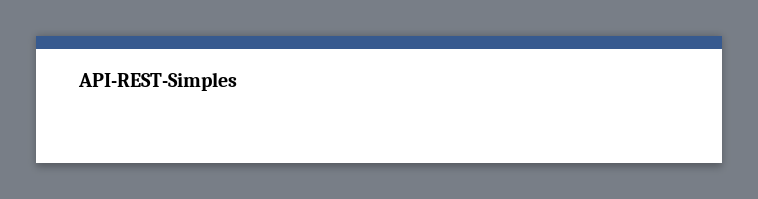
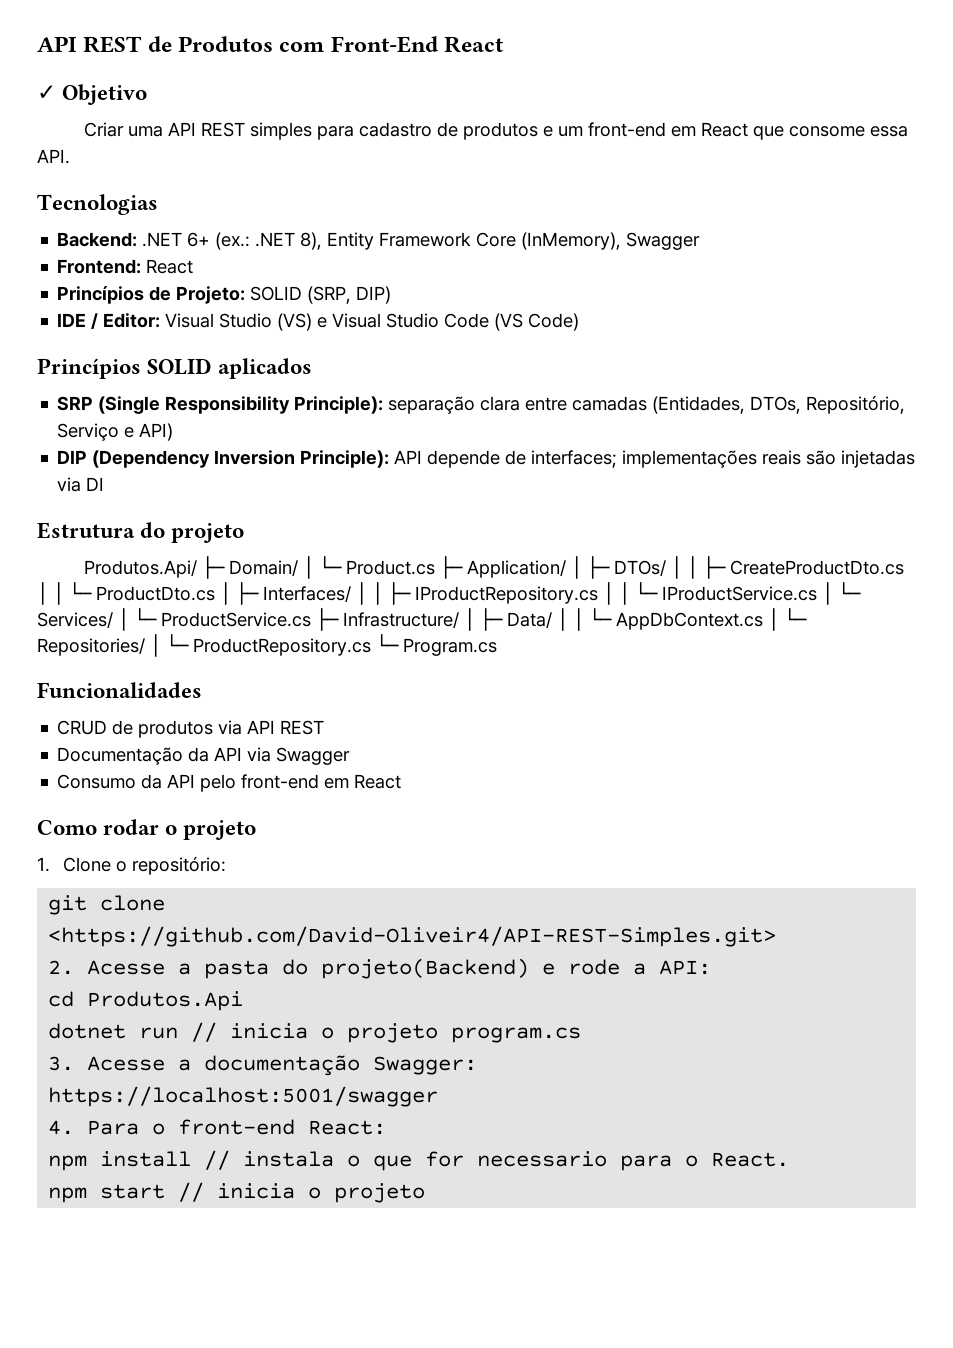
[78,72,237,91] API-REST-Simples -> [37,36,505,53] [37,84,148,105] [83,122,908,140] [37,149,70,164] [37,194,158,215] [57,232,701,250] [57,259,194,274] [57,286,392,304] [57,313,580,331] [37,358,313,379] [57,395,906,414] [57,423,174,441] [57,450,916,468] [57,477,105,492] [37,522,245,543] [83,556,904,579] [37,582,861,605] [37,608,807,631] [37,634,497,657] [37,682,202,698] [57,720,325,738] [57,747,351,765] [57,774,402,792] [37,819,257,840] [37,856,226,875] [48,895,166,915] [48,926,777,947] [48,958,712,979] [48,991,244,1011] [48,1022,582,1043] [48,1055,478,1076] [48,1086,439,1107] [48,1119,387,1135] [48,1150,790,1171] [48,1182,426,1203] API REST de Produtos com Front-End React // ✓ Objetivo // Criar uma API REST simples para cadastro de produtos e um front-end em React que consome essa API. // Tecnologias // Backend: .NET 6+ (ex.: .NET 8), Entity Framework Core (InMemory), Swagger // Frontend: React // Princípios de Projeto: SOLID (SRP, DIP) // IDE / Editor: Visual Studio (VS) e Visual Studio Code (VS Code) // Princípios SOLID aplicados // SRP (Single Responsibility Principle): separação clara entre camadas (Entidades, DTOs, Repositório, Serviço e API) // DIP (Dependency Inversion Principle): API depende de interfaces; implementações reais são injetadas via DI // Estrutura do projeto // Produtos.Api/ ├─ Domain/ │ └─ Product.cs ├─ Application/ │ ├─ DTOs/ │ │ ├─ CreateProductDto.cs │ │ └─ ProductDto.cs │ ├─ Interfaces/ │ │ ├─ IProductRepository.cs │ │ └─ IProductService.cs │ └─ Services/ │ └─ ProductService.cs ├─ Infrastructure/ │ ├─ Data/ │ │ └─ AppDbContext.cs │ └─ Repositories/ │ └─ ProductRepository.cs └─ Program.cs // Funcionalidades // CRUD de produtos via API REST // Documentação da API via Swagger // Consumo da API pelo front-end em React // Como rodar o projeto // 1. Clone o repositório: // git clone <https://github.com/David-Oliveir4/API-REST-Simples.git> // 2. Acesse a pasta do projeto(Backend) e rode a API: // cd Produtos.Api // dotnet run // inicia o projeto program.cs // 3. Acesse a documentação Swagger: // https://localhost:5001/swagger // 4. Para o front-end React: // npm install // instala o que for necessario para o React. // npm start // inicia o projeto

